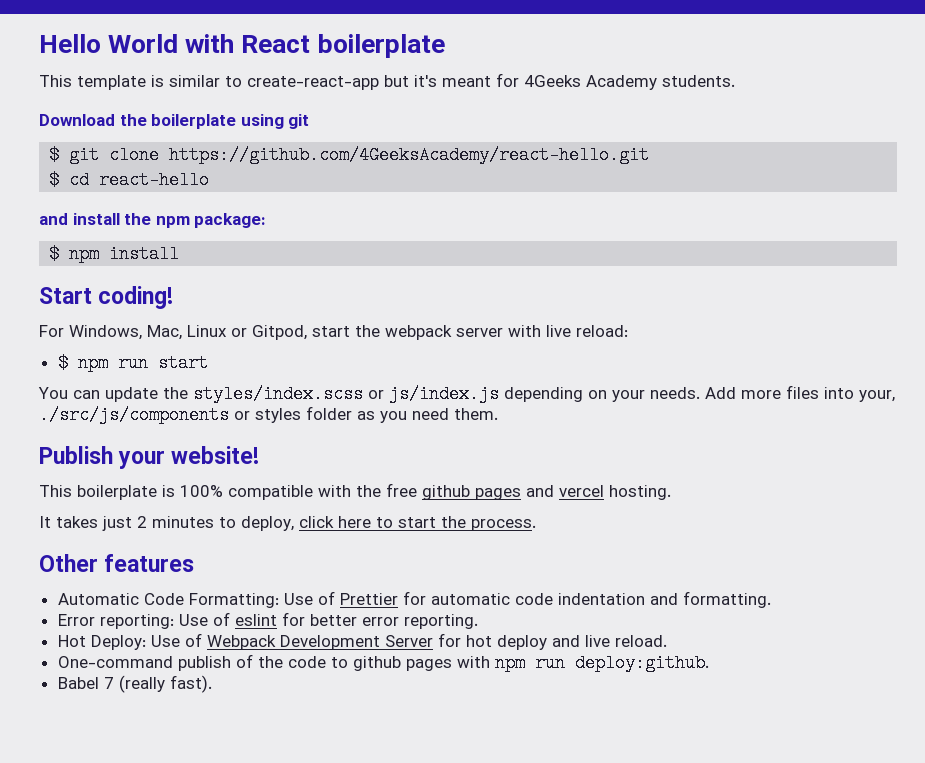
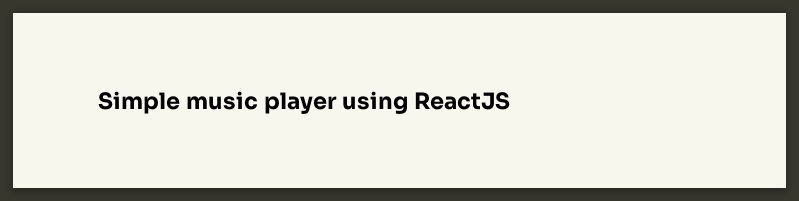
[39,34,445,58] [39,73,735,90] [39,114,310,129] [49,146,650,164] [49,171,210,189] [39,213,267,228] [49,245,180,263] [39,286,174,309] [39,325,628,340] [57,354,208,372] [38,385,895,403] [39,406,498,424] [39,446,260,469] [39,483,671,500] [39,516,536,531] [39,554,195,572] [57,591,771,608] [57,612,478,629] [57,633,667,650] [57,654,709,672] [57,675,212,693] Hello World with React boilerplate // This template is similar to create-react-app but it's meant for 4Geeks Academy students. // Download the boilerplate using git // $ git clone https://github.com/4GeeksAcademy/react-hello.git // $ cd react-hello // and install the npm package: // $ npm install // Start coding! // For Windows, Mac, Linux or Gitpod, start the webpack server with live reload: // $ npm run start // You can update the styles/index.scss or js/index.js depending on your needs. Add more files into your, ./src/js/components or styles folder as you need them. // Publish your website! // This boilerplate is 100% compatible with the free github pages and vercel hosting. // It takes just 2 minutes to deploy, click here to start the process. // Other features // Automatic Code Formatting: Use of Prettier for automatic code indentation and formatting. // Error reporting: Use of eslint for better error reporting. // Hot Deploy: Use of Webpack Development Server for hot deploy and live reload. // One-command publish of the code to github pages with npm run deploy:github. // Babel 7 (really fast). -> [98,91,511,114] Simple music player using ReactJS

